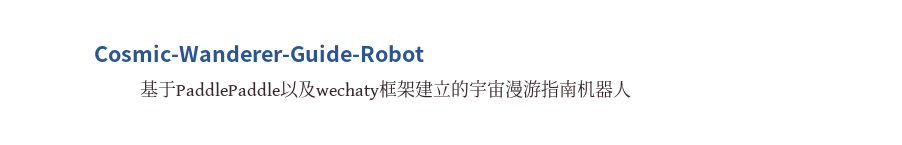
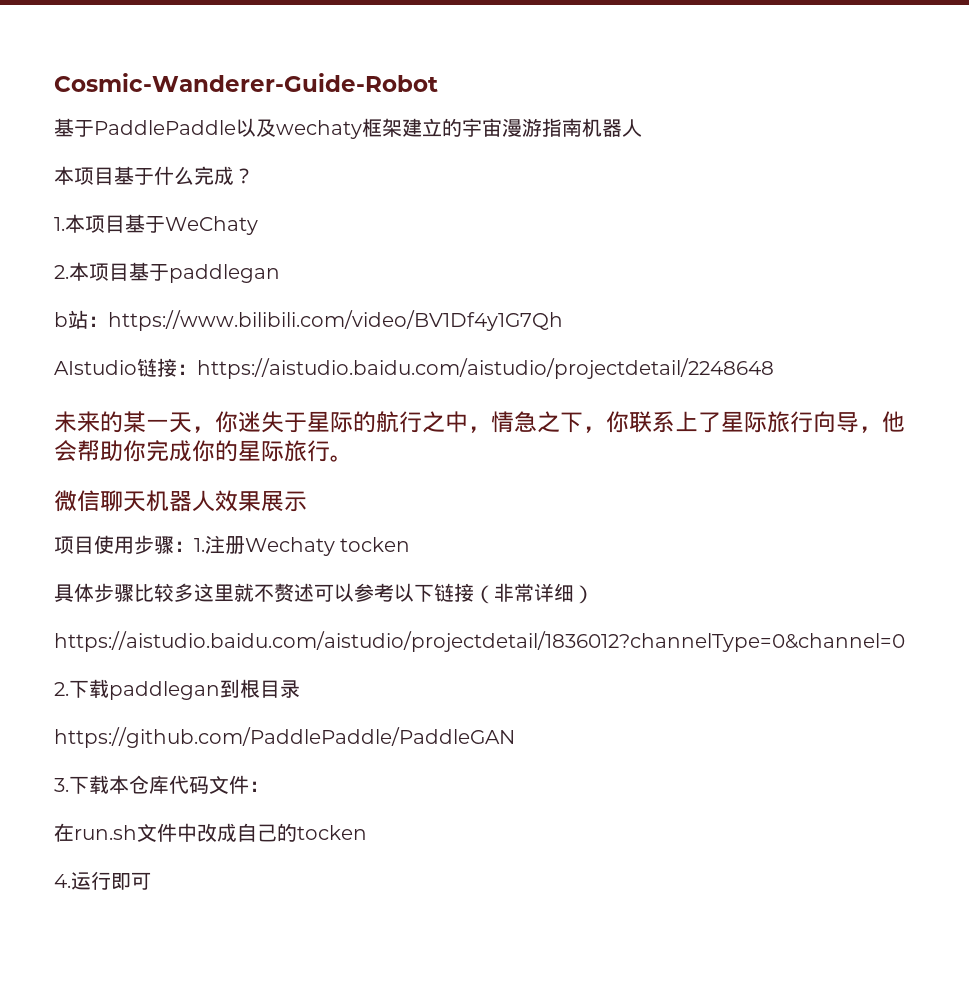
(632, 89) none -> [54,166,254,185] [54,214,258,235] [54,262,280,283] [54,310,563,331] [54,358,774,379] [54,411,905,433] [54,440,353,462] [54,490,307,512] [54,535,411,556] [54,583,594,604] [54,631,905,652] [54,679,300,700] [54,727,515,748] [54,775,269,794] [54,823,367,842] [54,871,151,890] // 本项目基于什么完成？ // 1.本项目基于WeChaty // 2.本项目基于paddlegan // b站：https://www.bilibili.com/video/BV1Df4y1G7Qh // AIstudio链接：https://aistudio.baidu.com/aistudio/projectdetail/2248648 // 未来的某一天，你迷失于星际的航行之中，情急之下，你联系上了星际旅行向导，他会帮助你完成你的星际旅行。 // 微信聊天机器人效果展示 // 项目使用步骤：1.注册Wechaty tocken // 具体步骤比较多这里就不赘述可以参考以下链接（非常详细） // https://aistudio.baidu.com/aistudio/projectdetail/1836012?channelType=0&channel=0 // 2.下载paddlegan到根目录 // https://github.com/PaddlePaddle/PaddleGAN // 3.下载本仓库代码文件： // 在run.sh文件中改成自己的tocken // 4.运行即可

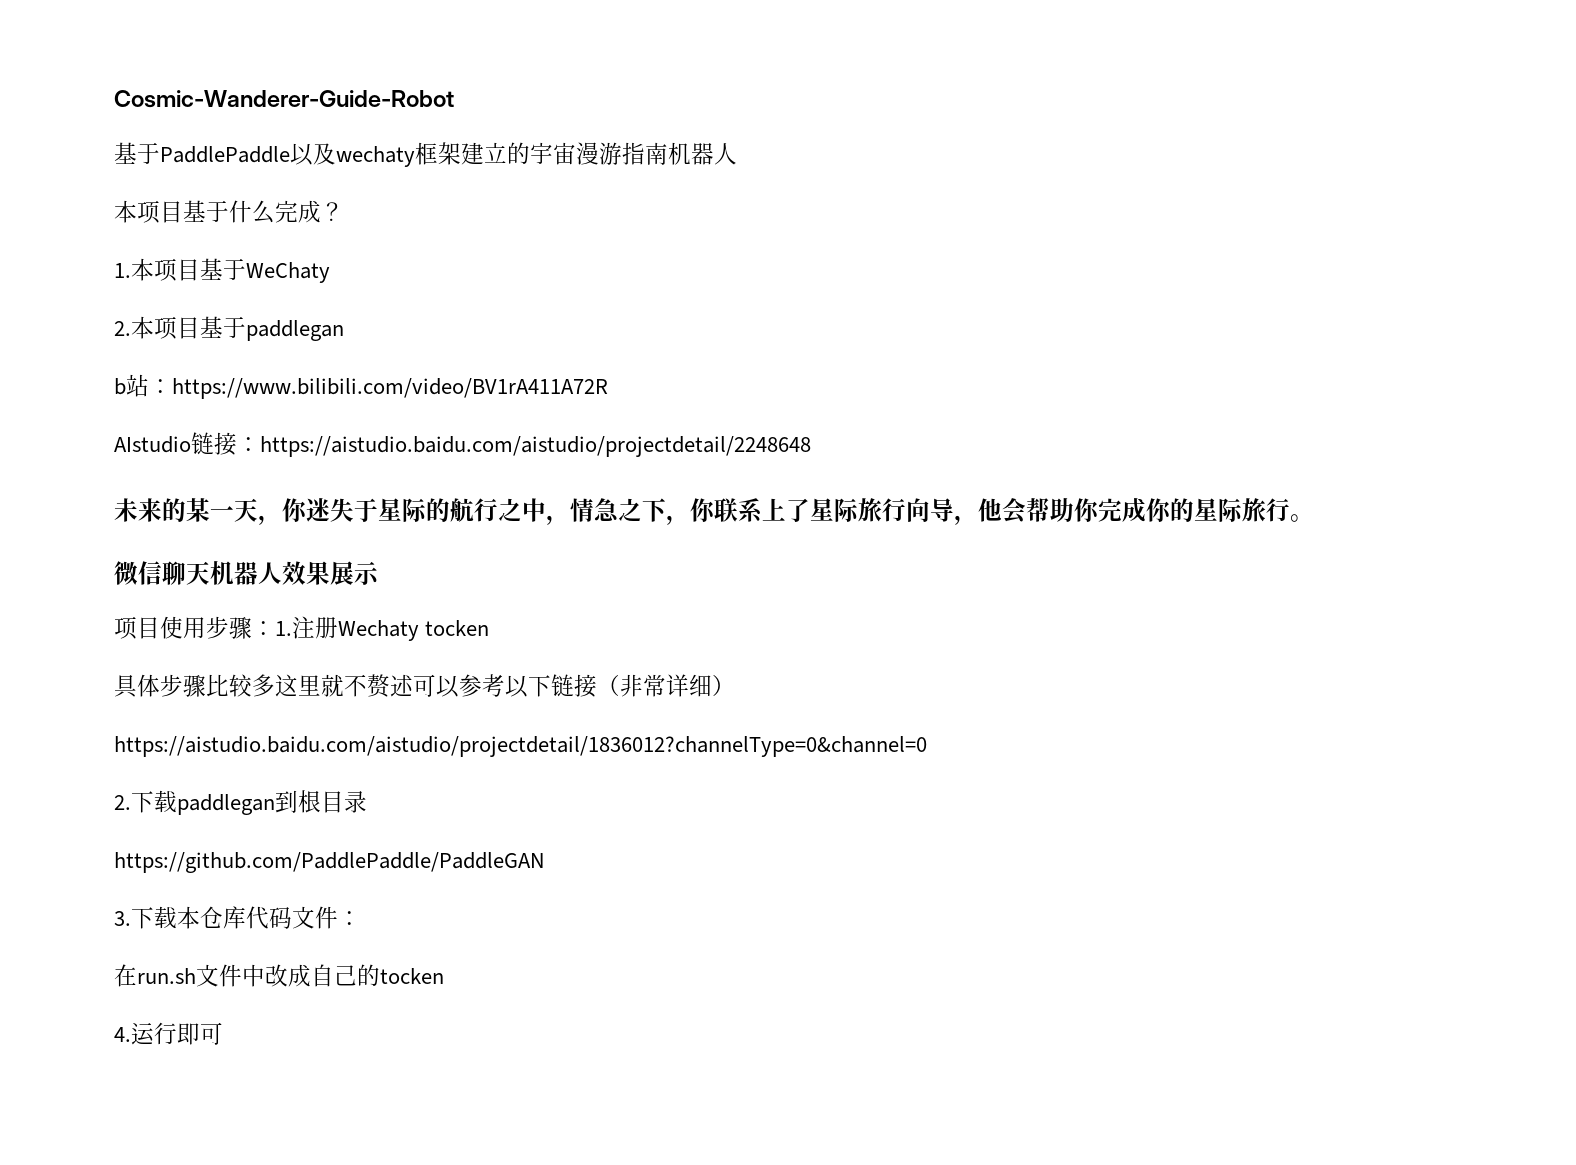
[108,310,563,331] https://www.bilibili.com/video/BV1Df4y1G7Qh -> [172,378,608,399] https://www.bilibili.com/video/BV1rA411A72R

